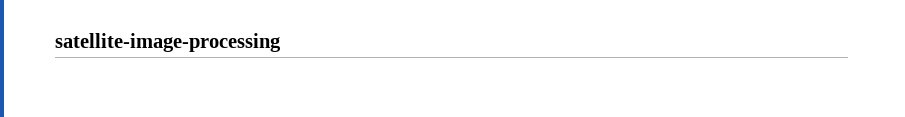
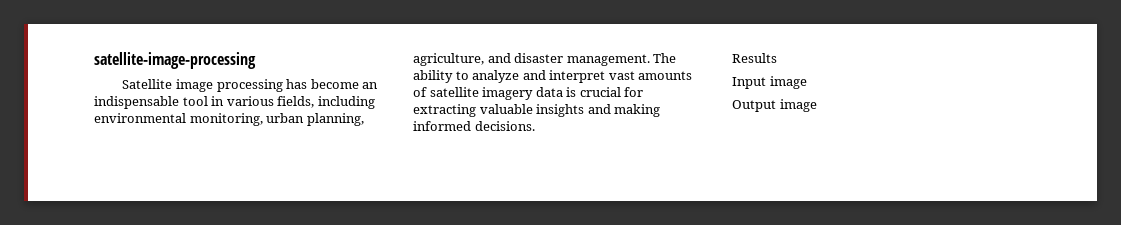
(281, 42) none -> [122,79,379,92] [94,96,375,109] [94,113,364,126] [413,53,677,66] [413,70,693,83] [413,87,644,100] [413,104,661,117] [413,121,535,131] [732,53,777,63] [732,76,807,89] [732,99,817,112] // Satellite image processing has become an indispensable tool in various fields, including environmental monitoring, urban planning, agriculture, and disaster management. The ability to analyze and interpret vast amounts of satellite imagery data is crucial for extracting valuable insights and making informed decisions. // Results // Input image // Output image

